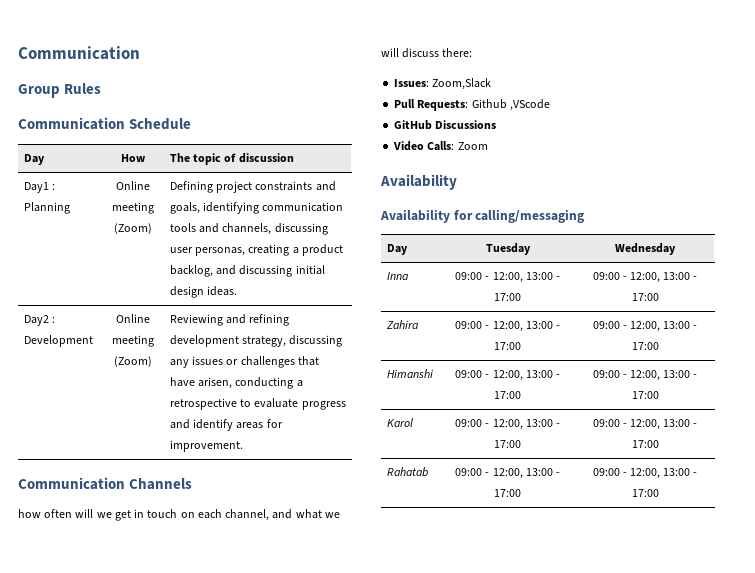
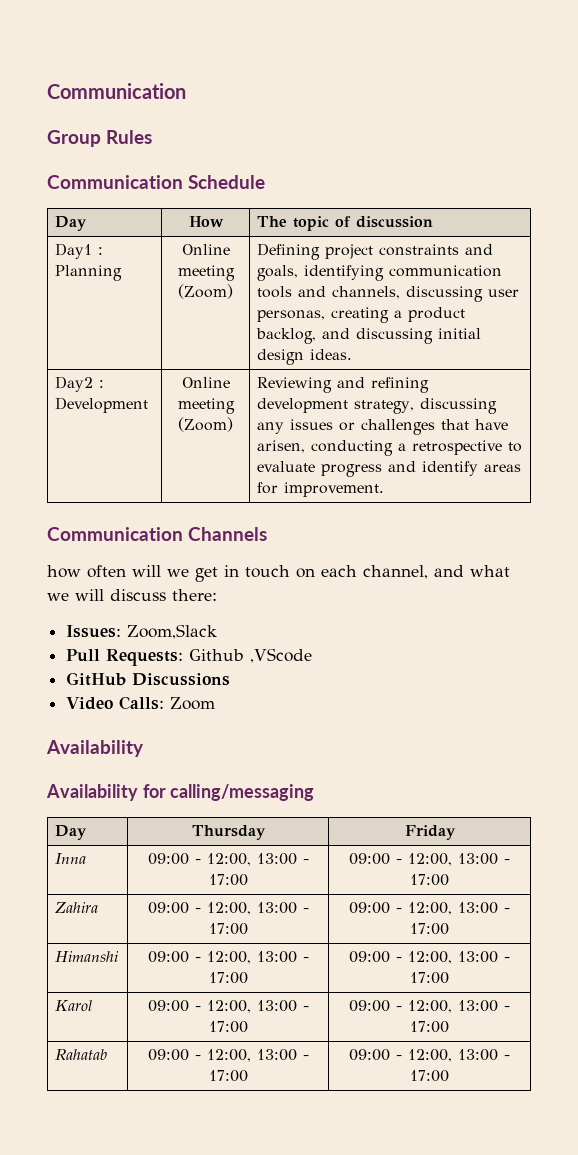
[485,243,531,255] [615,243,676,255] Tuesday | Wednesday -> [191,825,266,840] [404,825,456,840] Thursday | Friday

